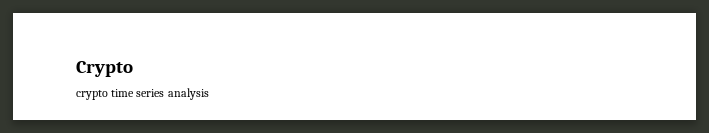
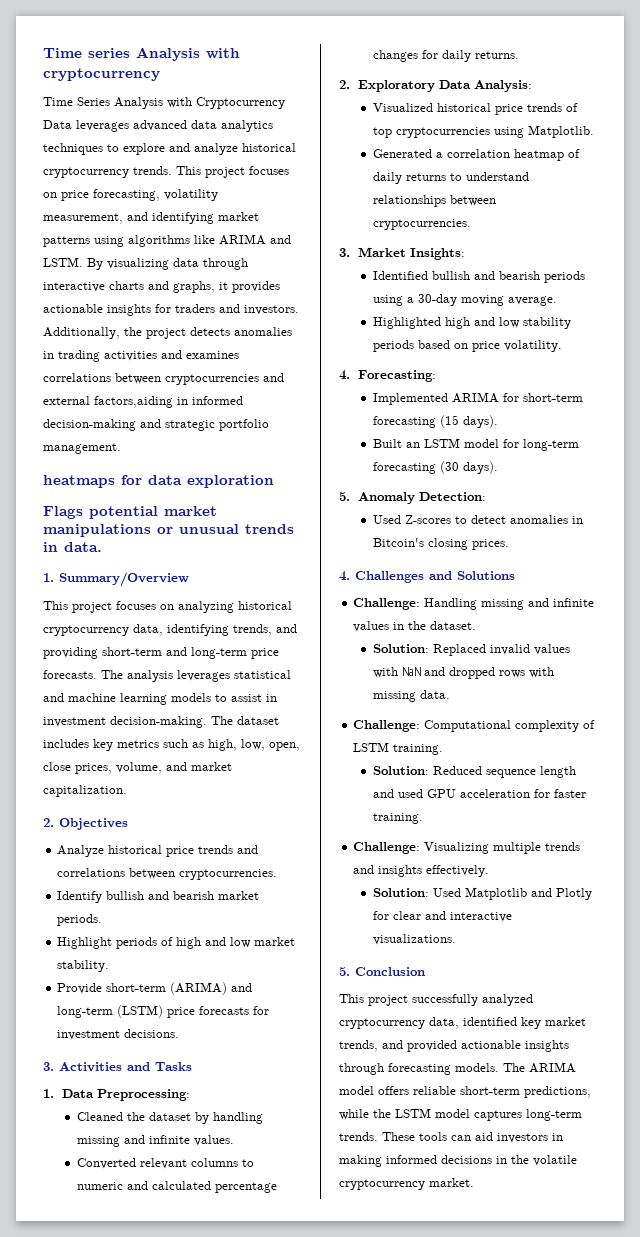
[76,61,133,77] [76,88,209,100] Crypto // crypto time series analysis -> [43,47,240,61] [43,68,160,81] [43,97,285,109] [43,120,273,132] [43,143,296,155] [43,166,289,178] [43,189,218,201] [43,212,259,224] [43,234,291,247] [43,257,248,270] [43,281,280,293] [43,304,299,316] [43,327,292,339] [43,350,239,362] [43,373,284,385] [43,396,243,408] [43,419,269,431] [43,443,121,454] [43,475,274,488] [43,506,217,519] [43,524,294,537] [43,542,102,552] [43,572,189,587] [43,601,292,613] [43,624,297,636] [43,647,279,659] [43,670,291,682] [43,693,277,705] [43,716,279,728] [43,739,300,751] [43,762,232,774] [43,785,127,797] [43,818,128,830] [57,845,259,857] [57,868,278,880] [57,891,260,903] [57,914,103,926] [57,937,296,949] [57,960,110,972] [57,982,253,995] [57,1005,270,1018] [57,1029,180,1040] [43,1062,192,1072] [43,1089,191,1101] [76,1112,263,1124] [76,1135,234,1147] [76,1158,254,1169] [76,1181,277,1193] [372,50,519,62] [339,80,533,92] [372,103,578,115] [372,125,594,138] [372,149,580,161] [372,172,529,184] [372,195,496,207] [372,219,471,230] [339,247,466,260] [372,271,585,283] [372,294,557,306] [372,317,571,329] [372,340,562,352] [339,370,437,382] [372,392,583,405] [372,415,498,428] [372,438,579,451] [372,461,498,474] [339,492,487,504] [372,515,583,524] [372,538,509,550] [339,571,515,583] [353,598,595,610] [353,621,477,632] [372,644,570,656] [372,667,554,679] [372,690,450,702] [353,720,596,732] [353,742,444,755] [372,766,576,778] [372,789,586,798] [372,813,423,824] [353,842,581,854] [353,865,490,877] [372,887,592,900] [372,911,512,922] [372,934,456,945] [339,967,425,976] [339,994,533,1006] [339,1017,586,1029] [339,1040,569,1052] [339,1062,576,1075] [339,1086,591,1098] [339,1108,582,1121] [339,1132,563,1143] [339,1155,577,1167] [339,1178,474,1190] Time series Analysis with cryptocurrency // Time Series Analysis with Cryptocurrency Data leverages advanced data analytics techniques to explore and analyze historical cryptocurrency trends. This project focuses on price forecasting, volatility measurement, and identifying market patterns using algorithms like ARIMA and LSTM. By visualizing data through interactive charts and graphs, it provides actionable insights for traders and investors. Additionally, the project detects anomalies in trading activities and examines correlations between cryptocurrencies and external factors,aiding in informed decision-making and strategic portfolio management. // heatmaps for data exploration // Flags potential market manipulations or unusual trends in data. // 1. Summary/Overview // This project focuses on analyzing historical cryptocurrency data, identifying trends, and providing short-term and long-term price forecasts. The analysis leverages statistical and machine learning models to assist in investment decision-making. The dataset includes key metrics such as high, low, open, close prices, volume, and market capitalization. // 2. Objectives // Analyze historical price trends and correlations between cryptocurrencies. // Identify bullish and bearish market periods. // Highlight periods of high and low market stability. // Provide short-term (ARIMA) and long-term (LSTM) price forecasts for investment decisions. // 3. Activities and Tasks // 1. Data Preprocessing: // Cleaned the dataset by handling missing and infinite values. // Converted relevant columns to numeric and calculated percentage changes for daily returns. // 2. Exploratory Data Analysis: // Visualized historical price trends of top cryptocurrencies using Matplotlib. // Generated a correlation heatmap of daily returns to understand relationships between cryptocurrencies. // 3. Market Insights: // Identified bullish and bearish periods using a 30-day moving average. // Highlighted high and low stability periods based on price volatility. // 4. Forecasting: // Implemented ARIMA for short-term forecasting (15 days). // Built an LSTM model for long-term forecasting (30 days). // 5. Anomaly Detection: // Used Z-scores to detect anomalies in Bitcoin's closing prices. // 4. Challenges and Solutions // Challenge: Handling missing and infinite values in the dataset. // Solution: Replaced invalid values with NaN and dropped rows with missing data. // Challenge: Computational complexity of LSTM training. // Solution: Reduced sequence length and used GPU acceleration for faster training. // Challenge: Visualizing multiple trends and insights effectively. // Solution: Used Matplotlib and Plotly for clear and interactive visualizations. // 5. Conclusion // This project successfully analyzed cryptocurrency data, identified key market trends, and provided actionable insights through forecasting models. The ARIMA model offers reliable short-term predictions, while the LSTM model captures long-term trends. These tools can aid investors in making informed decisions in the volatile cryptocurrency market.

